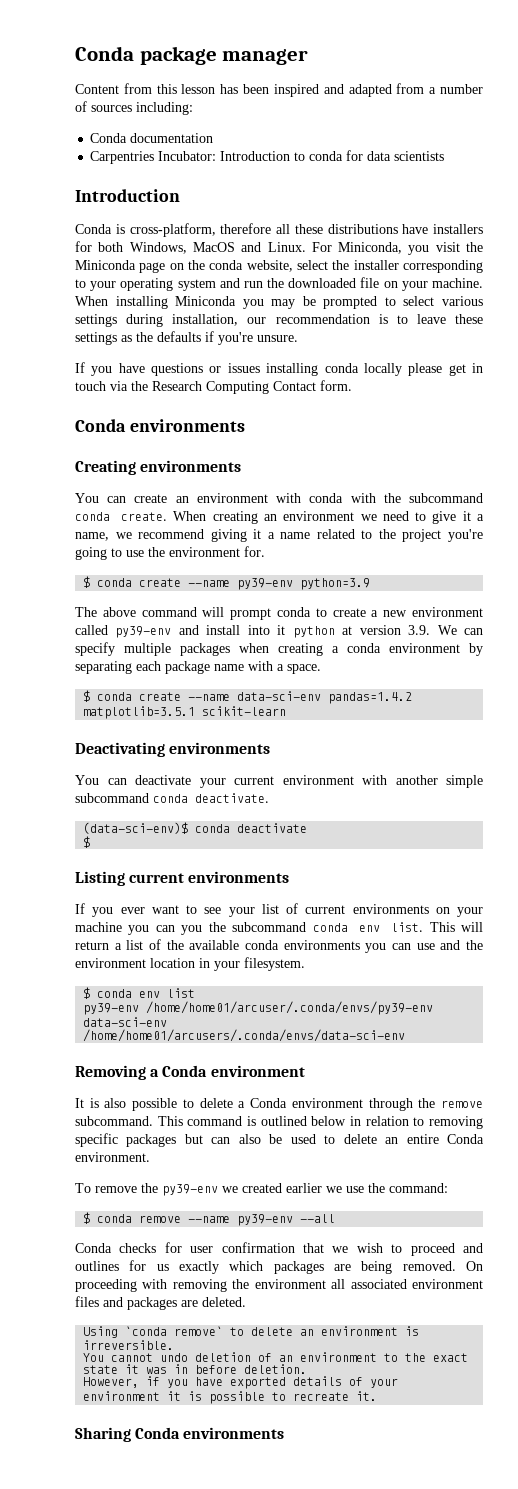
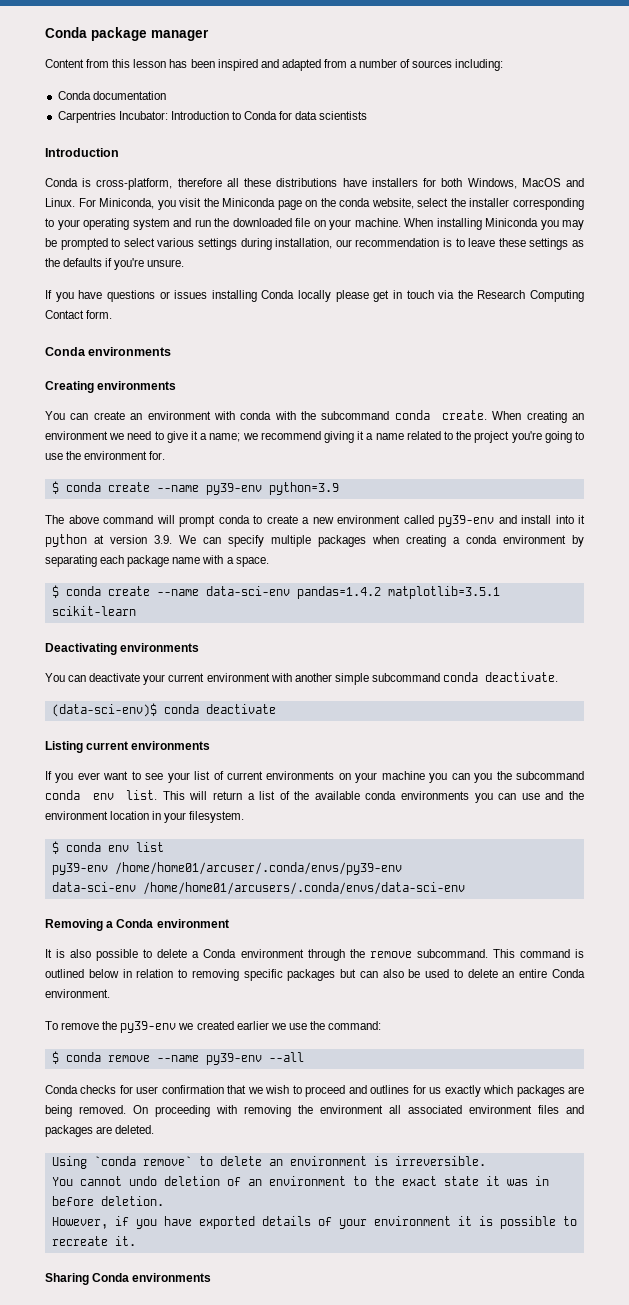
[309,151,344,161] conda -> [244,111,278,120] Conda
[324,363,359,373] conda -> [261,290,295,299] Conda
[75,532,109,541] name, -> [209,433,241,442] name;
[83,836,91,848] // $ -> (276, 709) none

